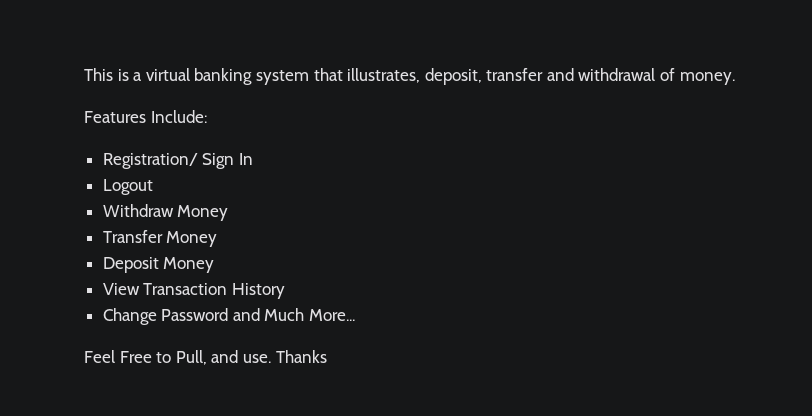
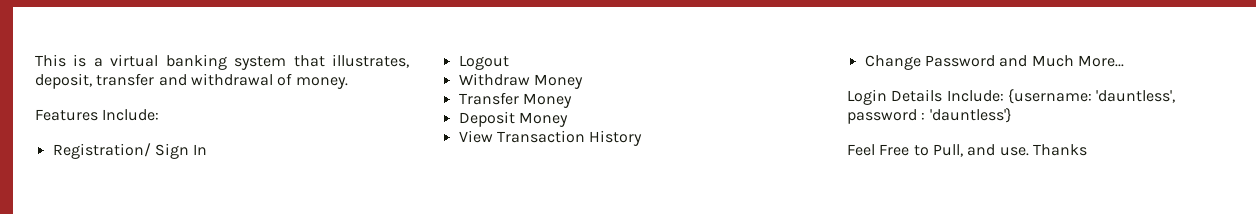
(356, 315) none -> [847,89,1176,105] [847,108,1012,124] // Login Details Include: {username: 'dauntless', password : 'dauntless'}

